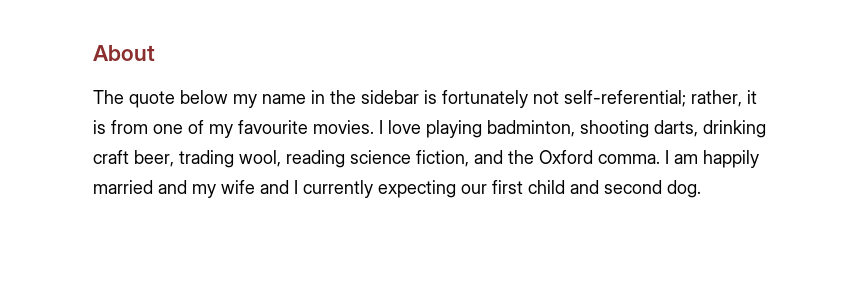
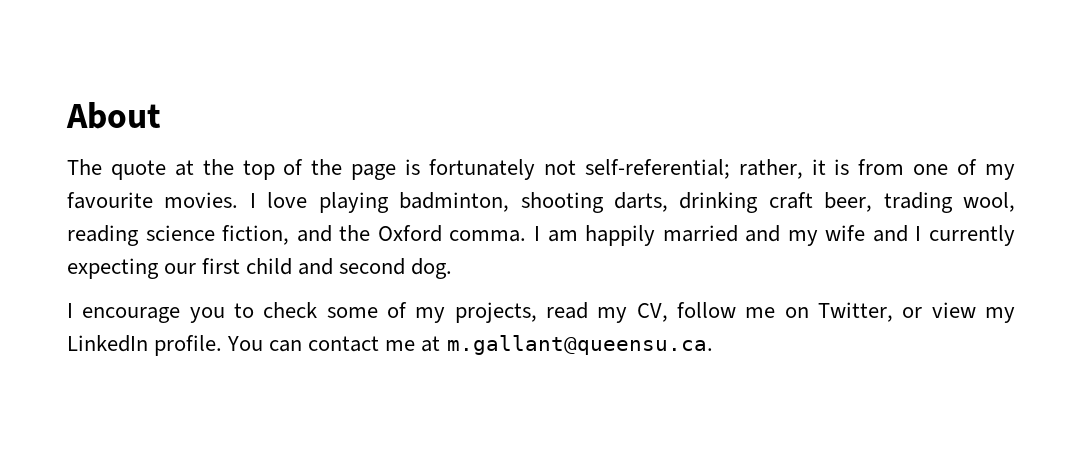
[180,90,419,108] below my name in the sidebar -> [174,159,397,180] at the top of the page
(701, 189) none -> [67,302,1016,323] [67,335,713,356] // I encourage you to check some of my projects, read my CV, follow me on Twitter, or view my LinkedIn profile. You can contact me at m.gallant@queensu.ca.

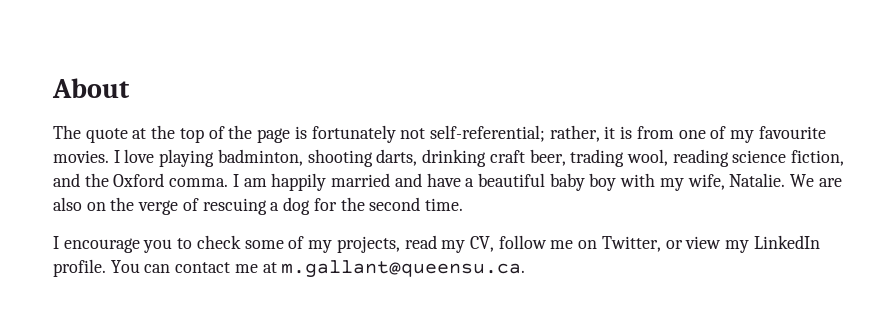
[787,225,1015,246] [67,258,453,279] my wife and I currently expecting our first child and second dog. -> [426,173,842,191] [53,197,463,215] have a beautiful baby boy with my wife, Natalie. We are also on the verge of rescuing a dog for the second time.

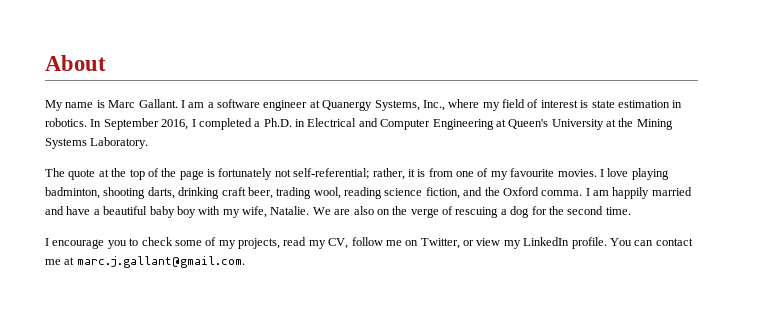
(130, 88) none -> [45,99,683,111] [45,118,673,130] [45,137,149,149] // My name is Marc Gallant. I am a software engineer at Quanergy Systems, Inc., where my field of interest is state estimation in robotics. In September 2016, I completed a Ph.D. in Electrical and Computer Engineering at Queen's University at the Mining Systems Laboratory.
[281,260,526,278] m.gallant@queensu.ca. -> [76,256,245,268] marc.j.gallant@gmail.com.

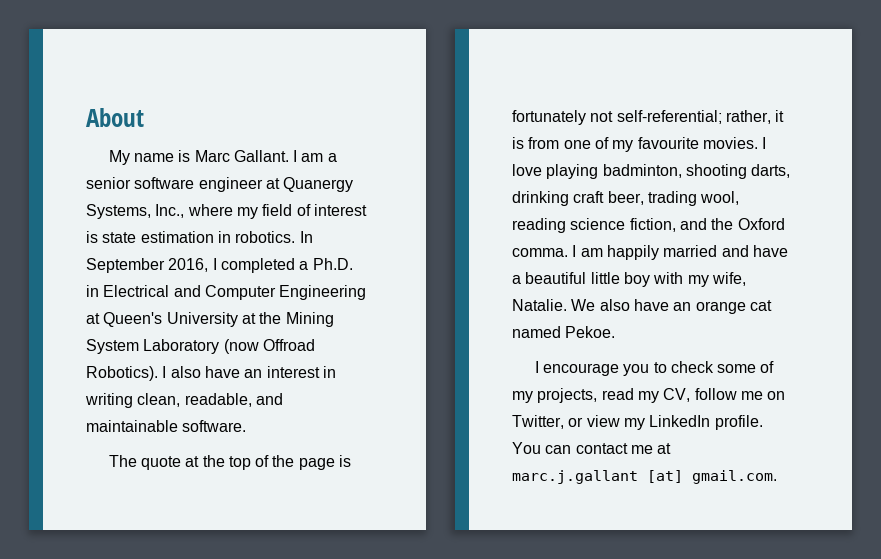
(214, 105) none -> [86,177,131,189] senior
[45,137,149,149] Systems Laboratory. -> [86,339,315,354] [86,366,336,381] [85,393,283,408] [86,420,247,432] System Laboratory (now Offroad Robotics). I also have an interest in writing clean, readable, and maintainable software.
[149,206,175,218] baby -> [590,272,620,284] little
[334,206,631,218] are also on the verge of rescuing a dog for the second time. -> [599,299,772,314] [512,326,616,338] also have an orange cat named Pekoe.
[76,256,245,268] marc.j.gallant@gmail.com. -> [512,470,777,484] marc.j.gallant [at] gmail.com.

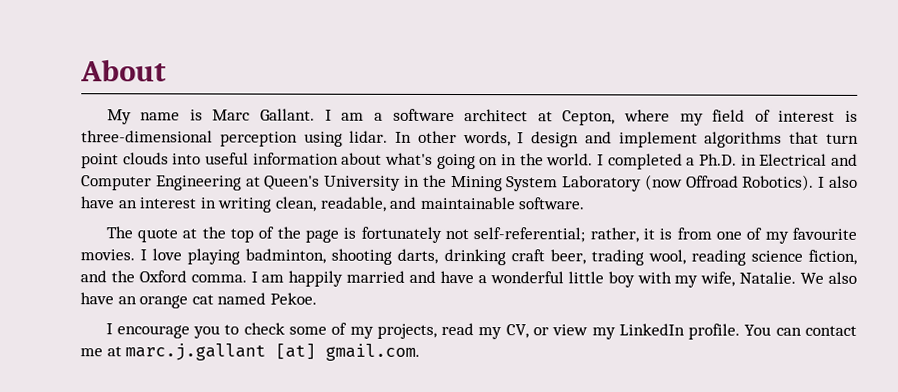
[86,177,354,192] [86,204,185,219] senior software engineer at Quanergy Systems, Inc., -> [392,108,616,126] software architect at Cepton,
[102,231,313,243] [86,258,209,273] state estimation in robotics. In September 2016, -> [81,130,859,148] [81,152,594,170] three-dimensional perception using lidar. In other words, I design and implement algorithms that turn point clouds into useful information about what's going on in the world.
[241,313,256,324] at -> [403,175,420,187] in
[525,272,587,284] beautiful -> [489,271,564,284] wonderful
[694,388,786,400] [512,415,564,429] follow me on Twitter, -> (529, 331) none

